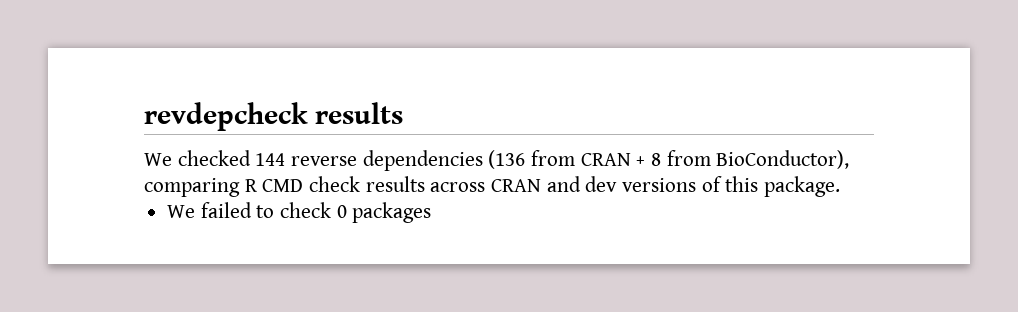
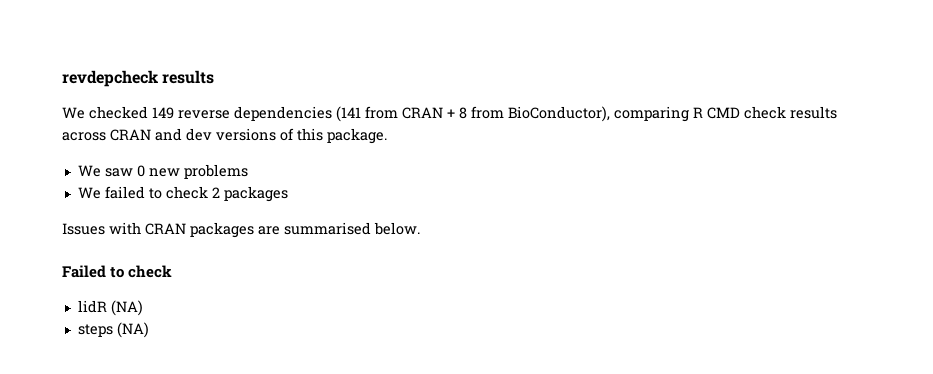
[255,153,286,166] 144 -> [152,107,174,119] 149
[488,150,526,169] (136 -> [336,106,361,122] (141
(841, 186) none -> [77,164,248,179] // We saw 0 new problems
[336,202,432,223] 0 packages -> [211,186,288,202] [62,222,420,238] [62,265,173,278] [77,300,143,316] [77,322,149,338] 2 packages // Issues with CRAN packages are summarised below. // Failed to check // lidR (NA) // steps (NA)

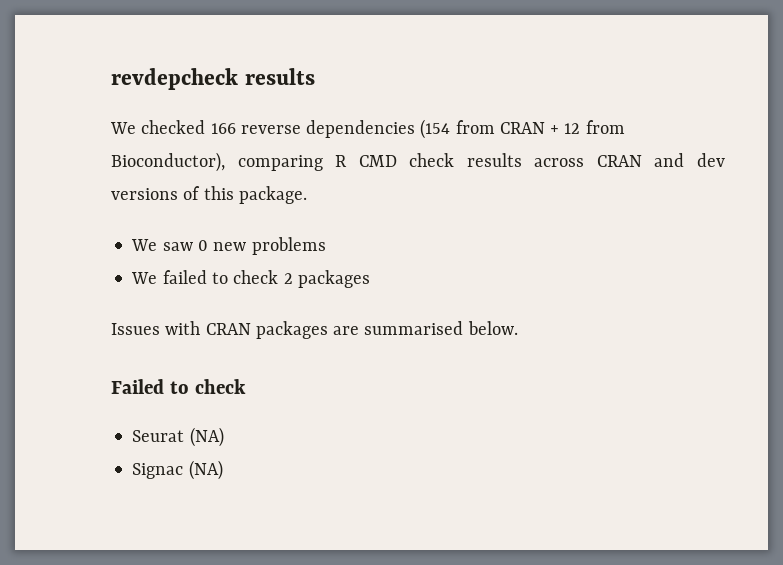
[152,107,174,119] 149 -> [210,123,236,134] 166
[336,106,361,122] (141 -> [420,119,451,139] (154
[459,106,610,122] 8 from BioConductor), -> [564,120,625,134] [111,152,225,172] 12 from Bioconductor),
[77,300,107,313] lidR -> [132,430,185,442] Seurat
[77,324,113,337] steps -> [132,463,184,479] Signac

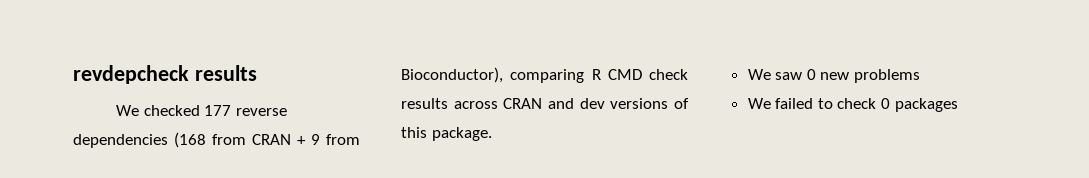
[210,123,236,134] 166 -> [204,105,232,116] 177
[420,119,451,139] (154 -> [174,132,206,148] (168
[564,123,581,134] 12 -> [311,134,320,145] 9
[283,270,370,288] [111,321,518,339] [111,379,246,394] [132,427,224,447] [132,460,223,480] 2 packages // Issues with CRAN packages are summarised below. // Failed to check // Seurat (NA) // Signac (NA) -> [881,98,958,112] 0 packages

